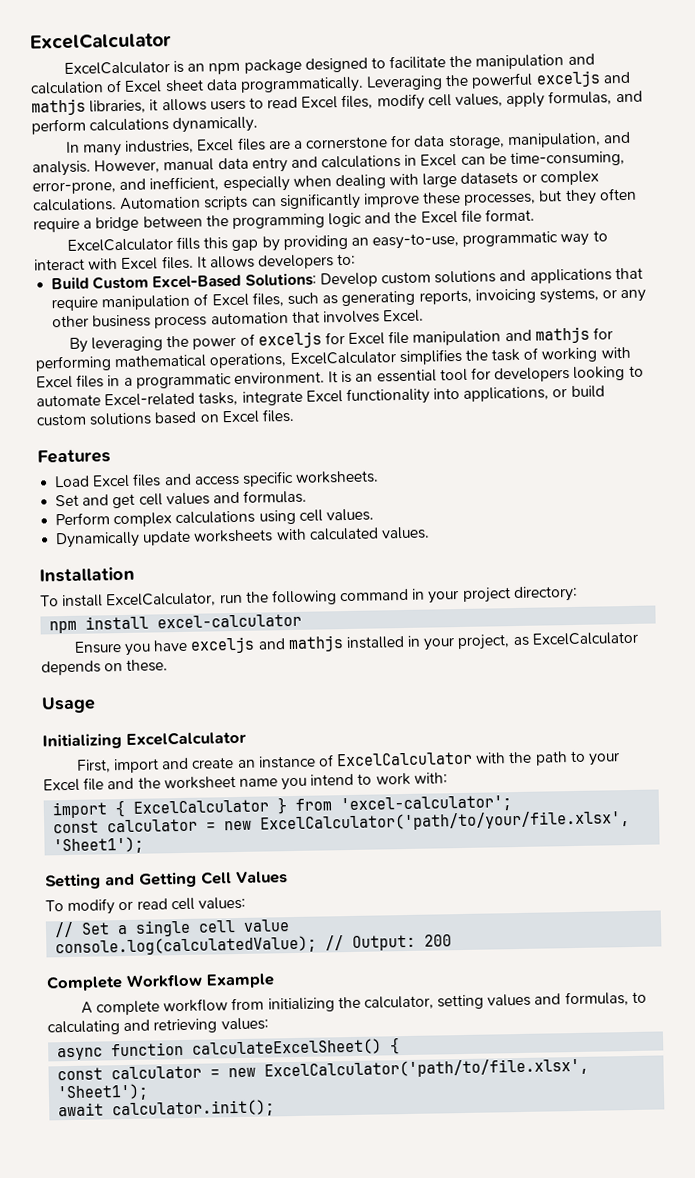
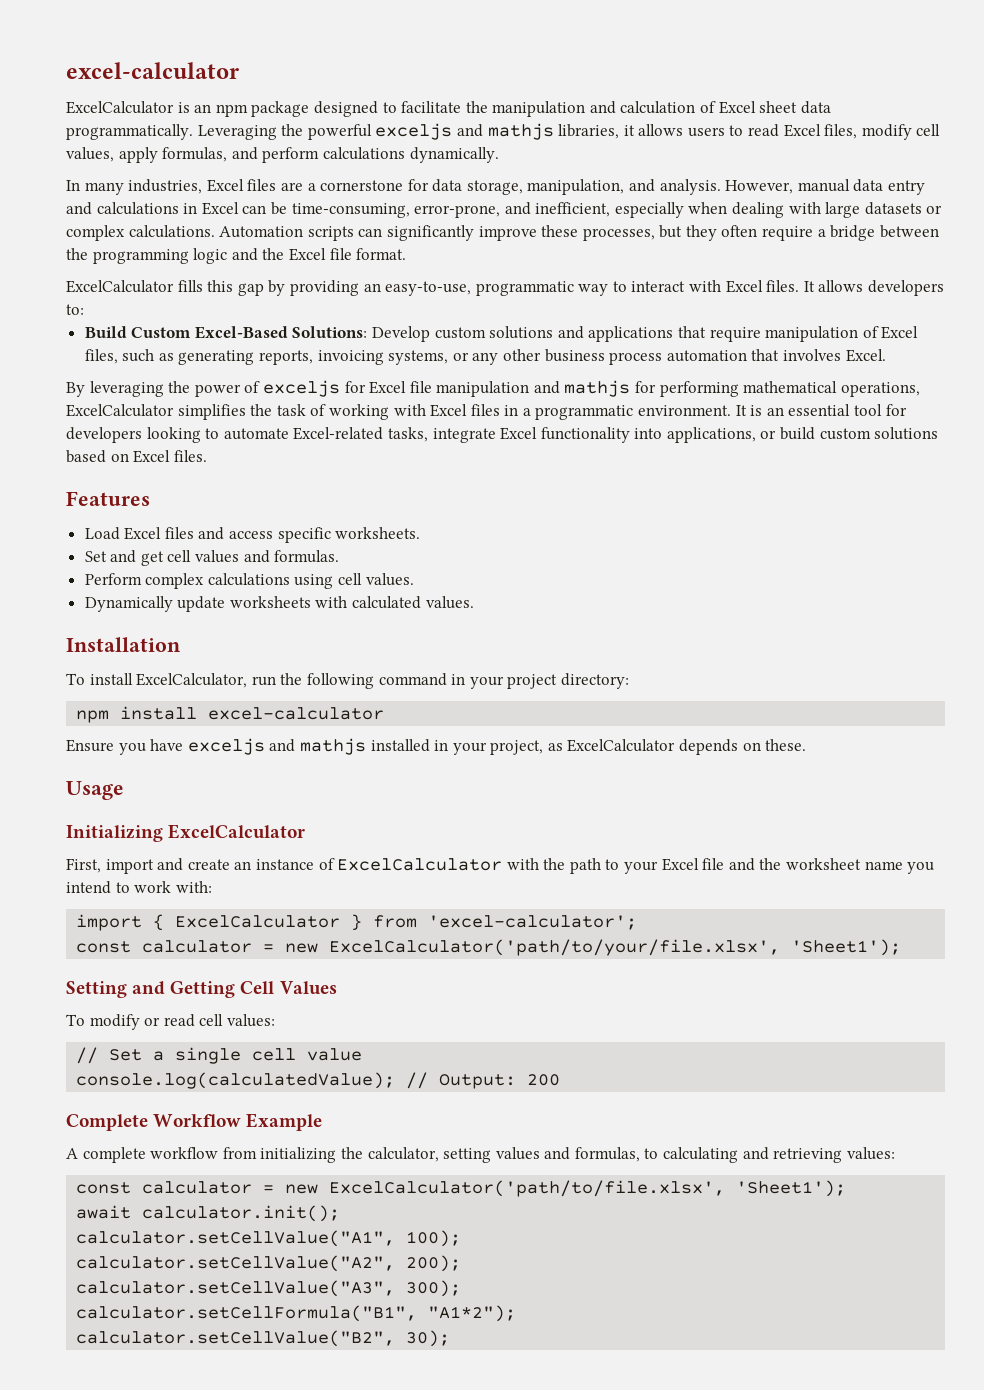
[30,32,172,50] ExcelCalculator -> [66,62,239,79] excel-calculator
[57,1037,401,1061] // async function calculateExcelSheet() { -> (895, 1153) none
(276, 1109) none -> [76,1230,462,1247] [76,1255,462,1272] [76,1280,462,1297] [76,1305,517,1322] [76,1330,451,1347] // calculator.setCellValue("A1", 100); // calculator.setCellValue("A2", 200); // calculator.setCellValue("A3", 300); // calculator.setCellFormula("B1", "A1*2"); // calculator.setCellValue("B2", 30);

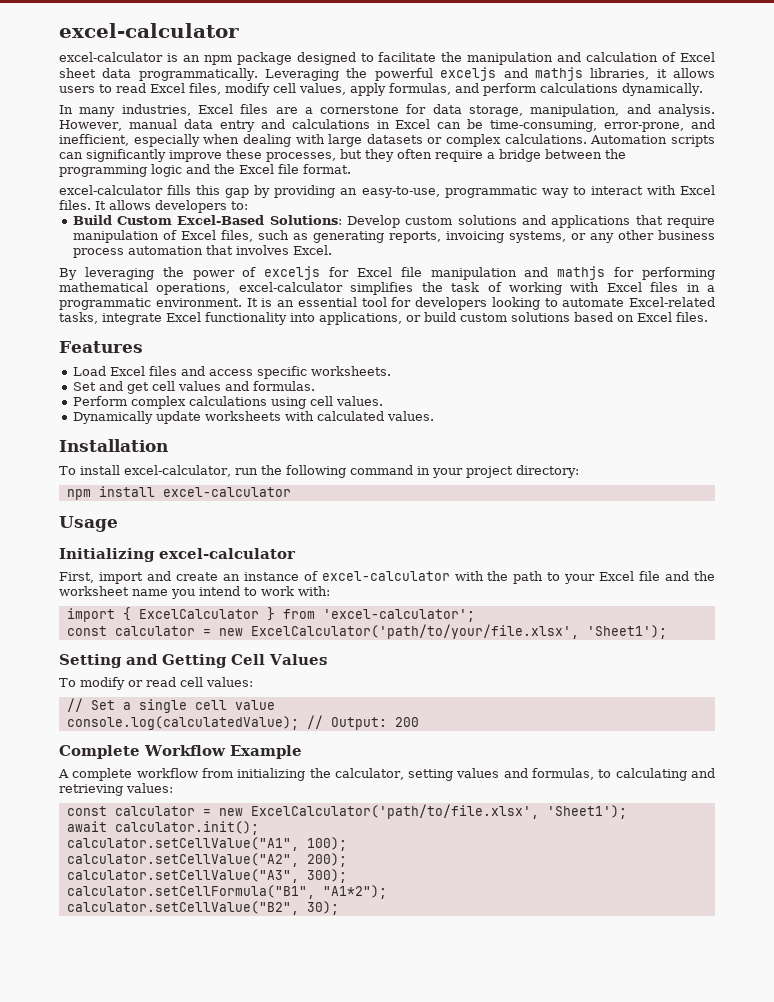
[66,62,239,79] [66,101,174,114] excel-calculator // ExcelCalculator -> [59,23,239,38] [59,52,163,62] excel-calculator // excel-calculator
[66,280,174,293] ExcelCalculator -> [59,185,163,195] excel-calculator
[66,404,174,417] ExcelCalculator -> [238,282,343,292] excel-calculator
[136,673,248,688] ExcelCalculator, -> [124,465,231,477] excel-calculator,
[66,738,807,755] // Ensure you have exceljs and mathjs installed in your project, as ExcelCalculator depends on these. -> (291, 492) none
[168,824,306,839] ExcelCalculator -> [159,548,296,559] excel-calculator
[337,858,503,871] ExcelCalculator -> [321,571,450,581] excel-calculator

